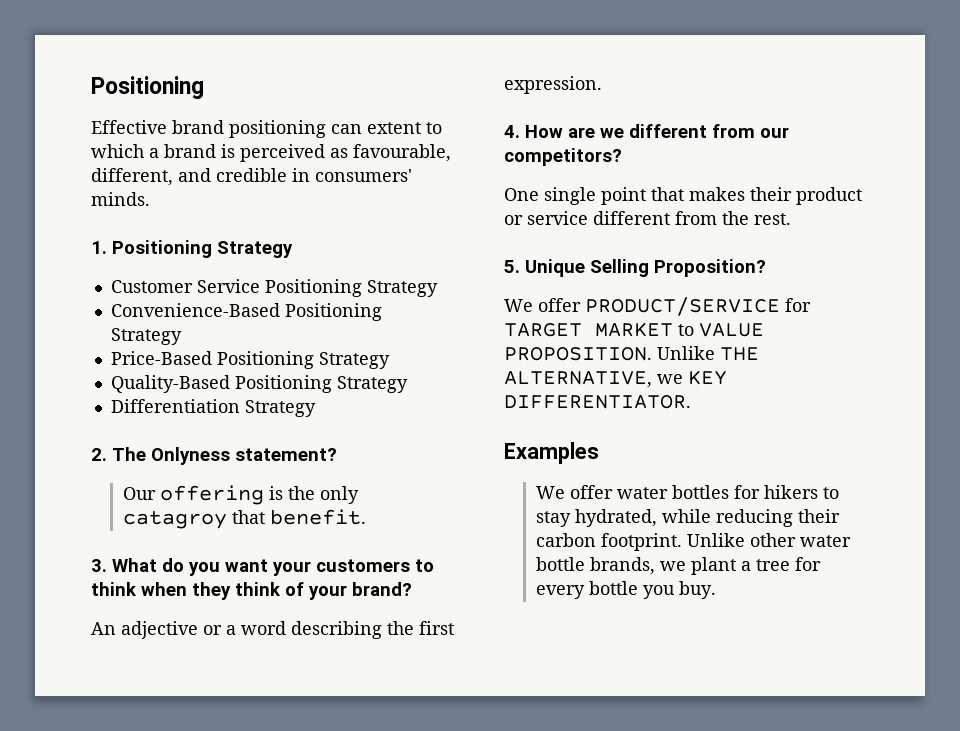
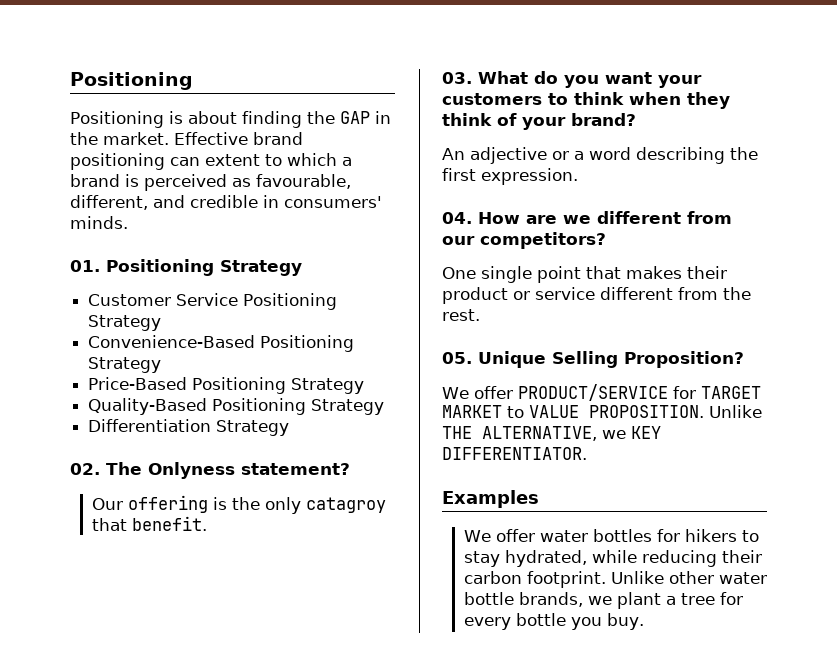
(204, 87) none -> [70,111,391,128] [70,132,169,145] Positioning is about finding the GAP in the market.
[91,241,107,254] 1. -> [70,260,100,272] 01.
[91,448,107,461] 2. -> [70,463,100,475] 02.
[91,559,107,572] 3. -> [442,72,472,84] 03.
[504,125,520,138] 4. -> [442,212,472,224] 04.
[504,260,520,273] 5. -> [442,352,472,364] 05.

